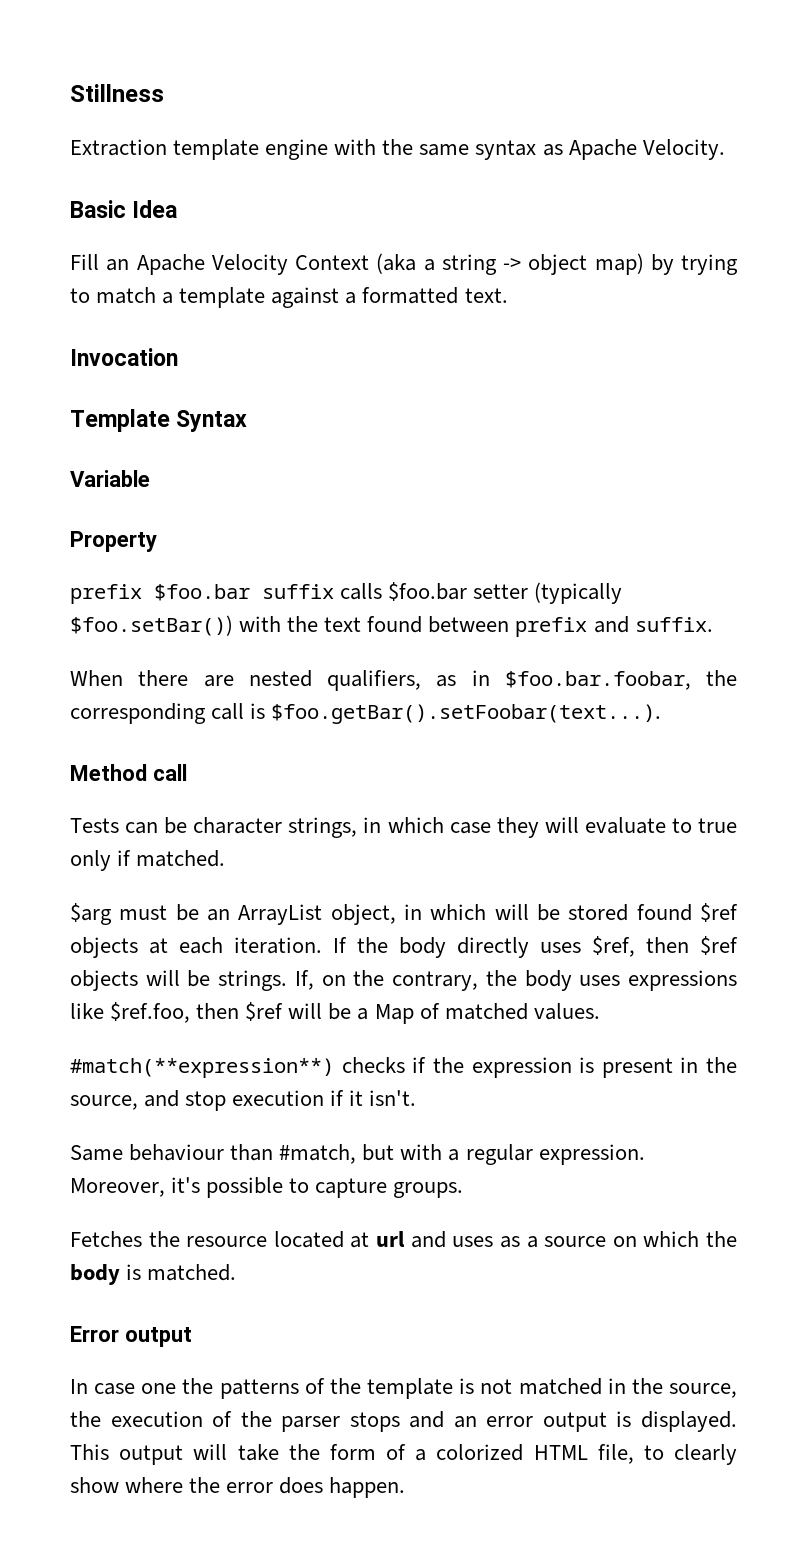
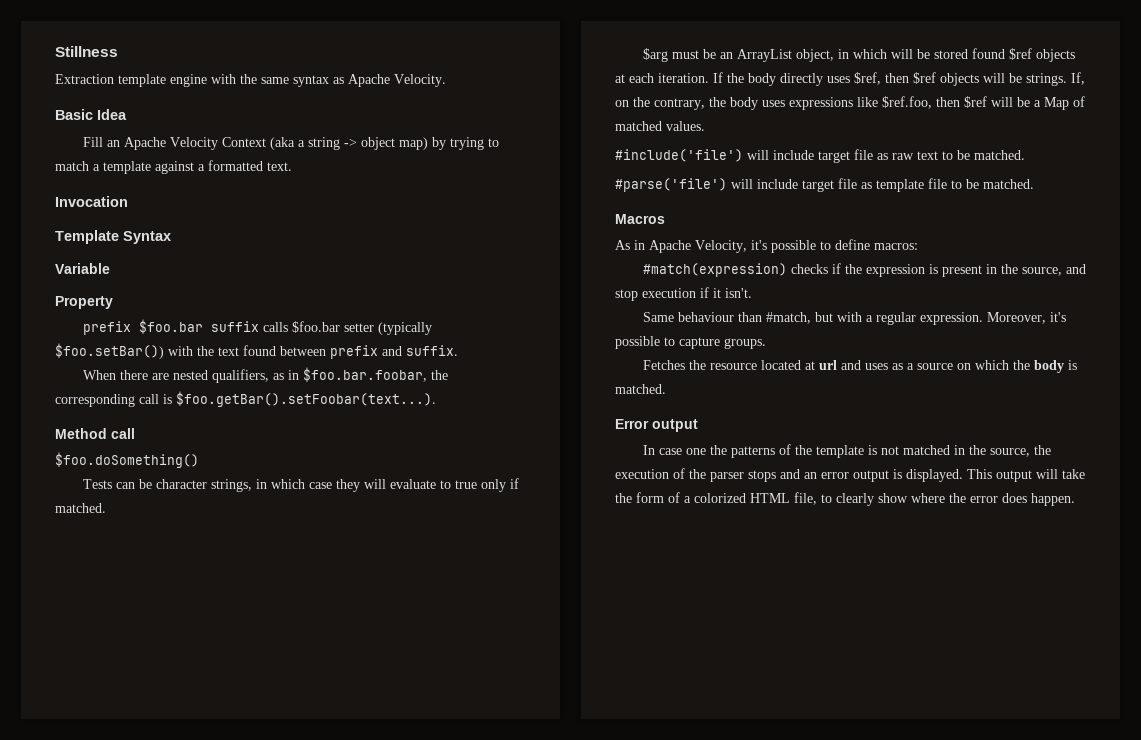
(187, 772) none -> [55,452,199,468] // $foo.doSomething()
[70,1058,334,1078] #match(**expression**) -> [615,149,1025,163] [615,178,1034,192] [615,214,665,224] [615,239,918,253] [642,263,787,277] #include('file') will include target file as raw text to be matched. // #parse('file') will include target file as template file to be matched. // Macros // As in Apache Velocity, it's possible to define macros: // #match(expression)

